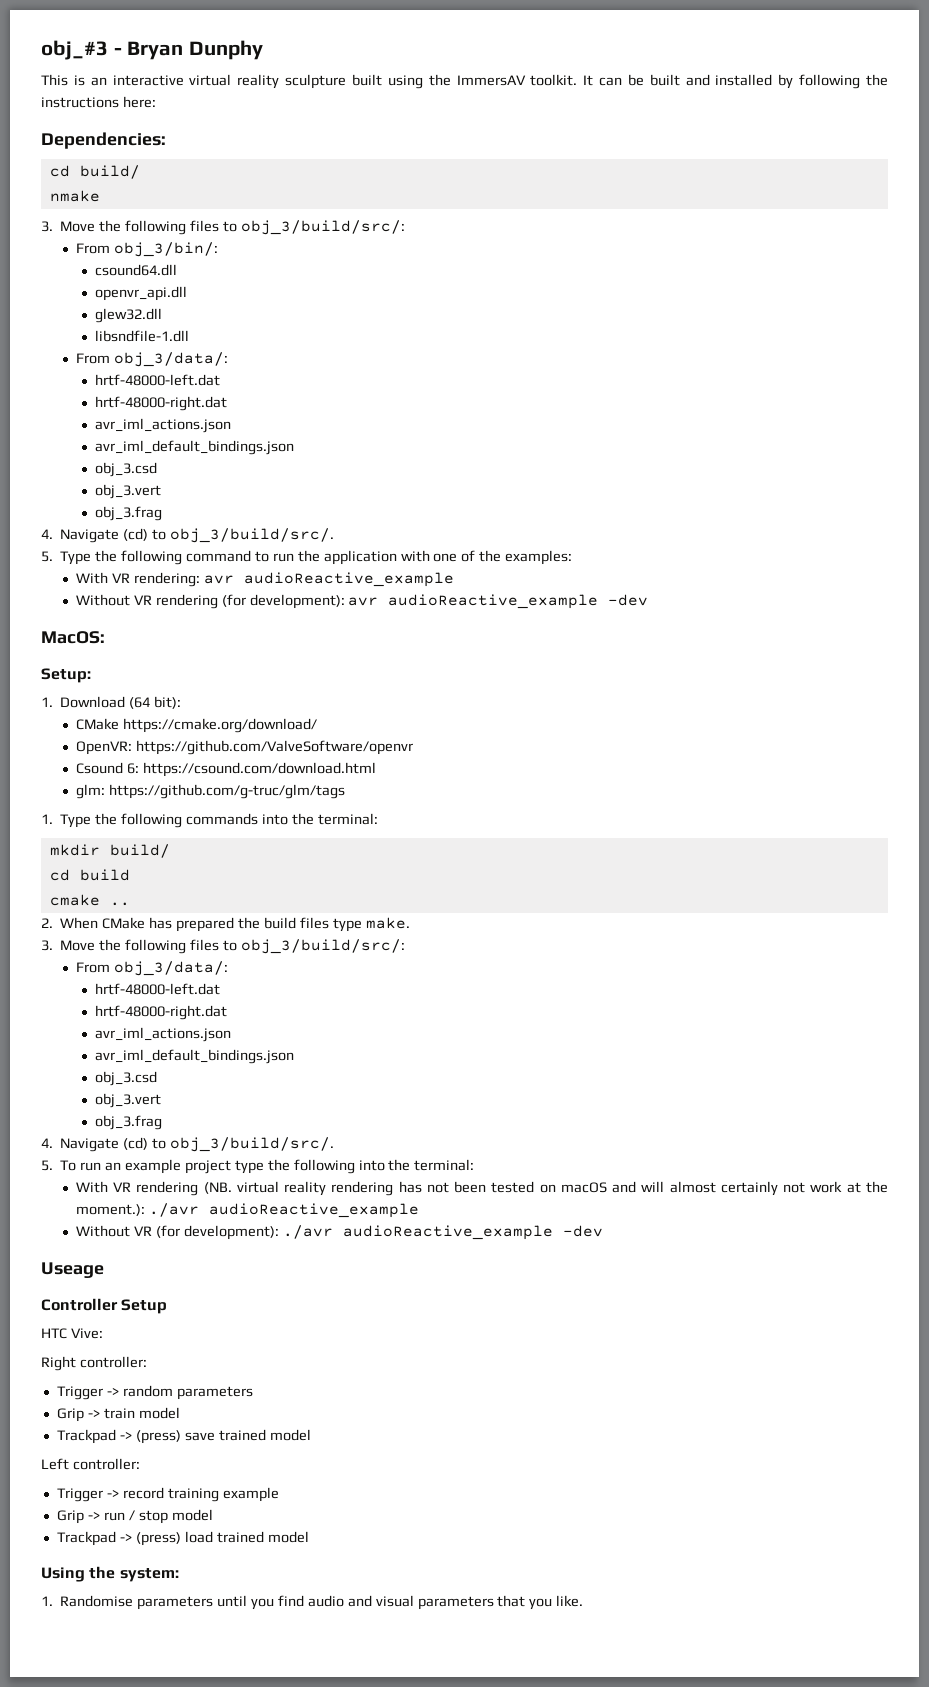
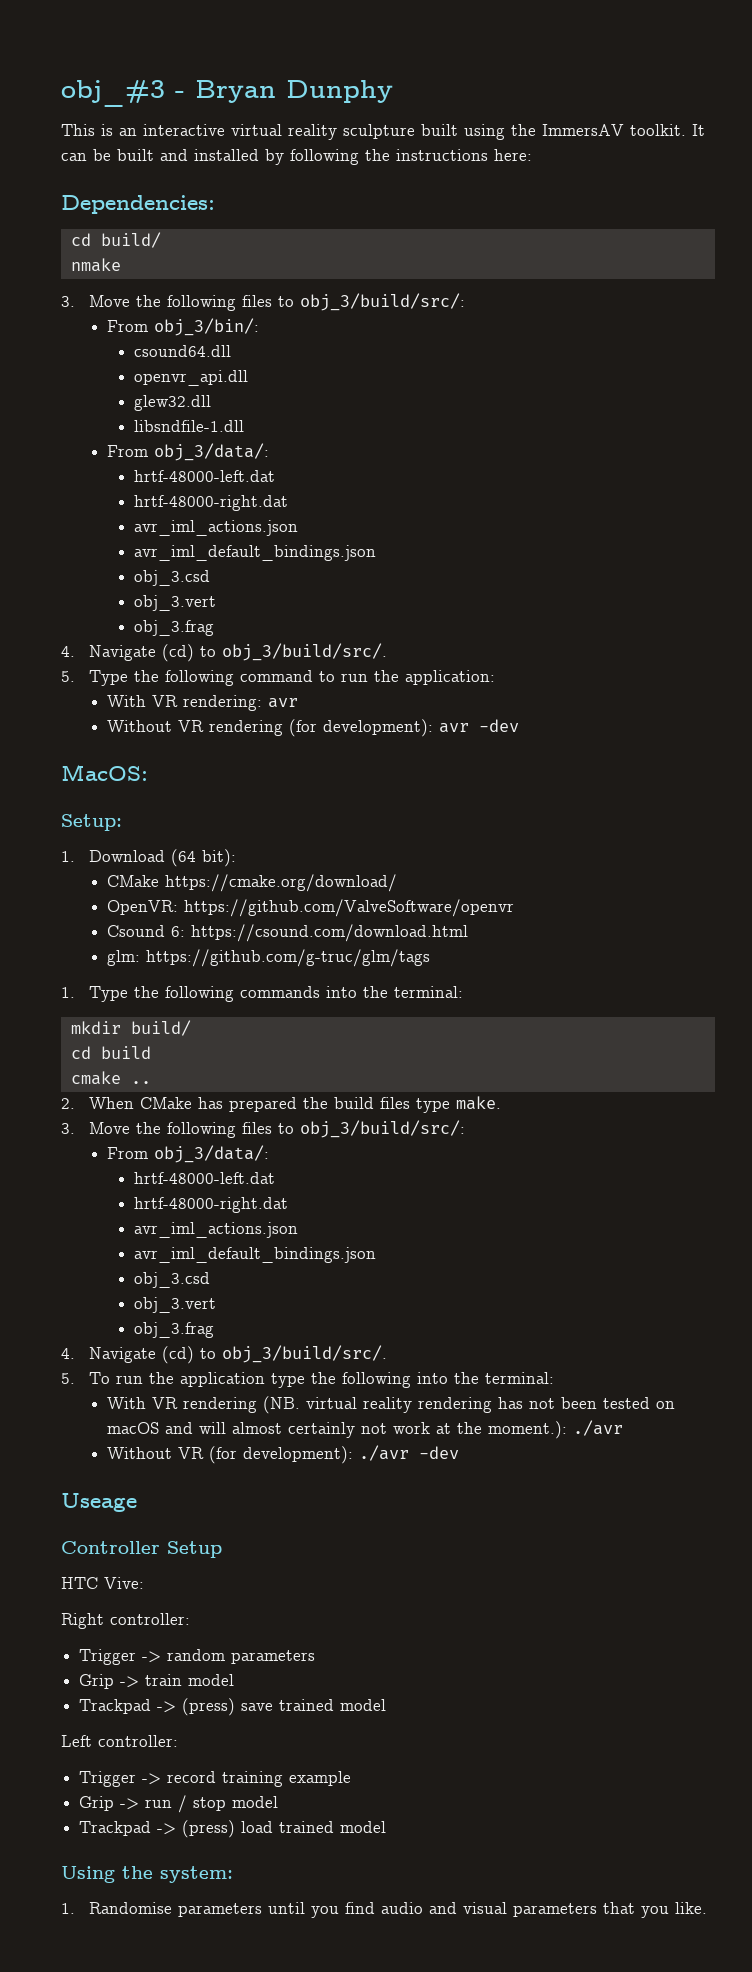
[323,550,573,565] application with one of the examples: -> [404,670,495,685] application:
[243,572,454,587] audioReactive_example -> (298, 703) none
[388,594,599,609] audioReactive_example -> (469, 728) none
[105,1159,231,1174] an example project -> [148,1372,265,1387] the application
[208,1203,419,1218] audioReactive_example -> (623, 1428) none
[342,1225,553,1240] audioReactive_example -> (409, 1453) none

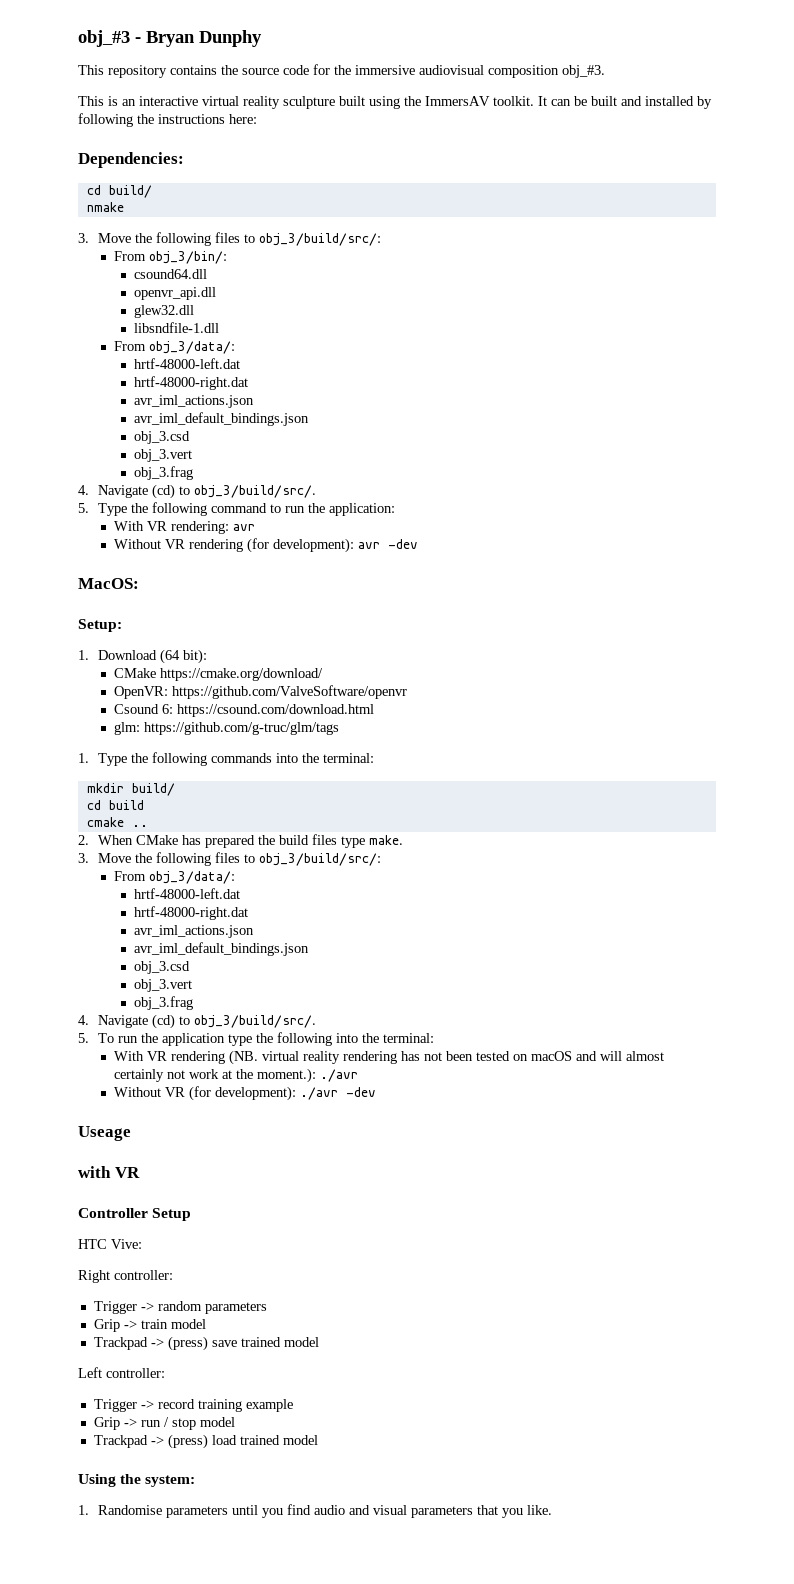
(393, 91) none -> [78,64,605,78] // This repository contains the source code for the immersive audiovisual composition obj_#3.
(137, 1502) none -> [78,1166,140,1178] // with VR

